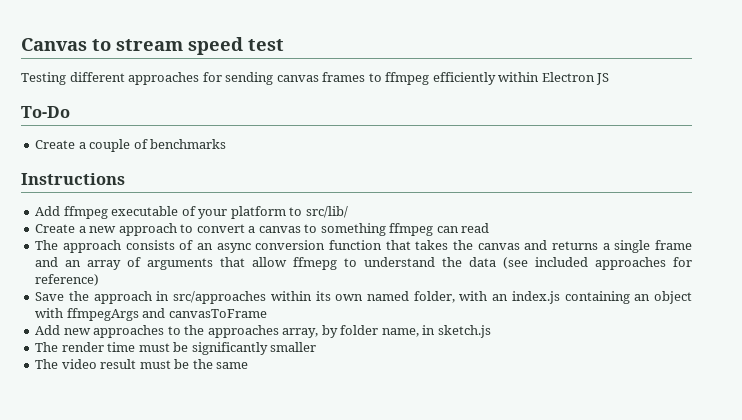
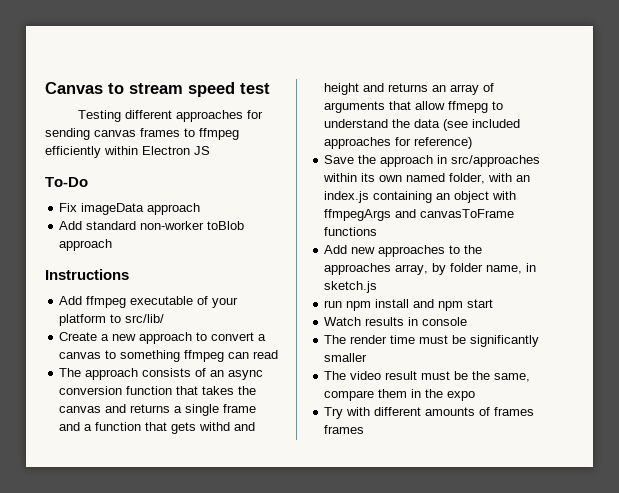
[35,139,227,152] Create a couple of benchmarks -> [59,203,201,215] [59,221,245,230] [59,239,113,251] Fix imageData approach // Add standard non-worker toBlob approach
(59, 262) none -> [84,422,256,434] [324,83,429,95] a function that gets withd and height and returns
(267, 313) none -> [324,227,378,236] functions
(491, 331) none -> [324,299,494,311] [324,317,468,326] // run npm install and npm start // Watch results in console
[216,362,249,369] same -> [494,373,531,382] [324,389,476,401] [324,407,535,419] [324,425,365,434] same, compare them in the expo // Try with different amounts of frames frames

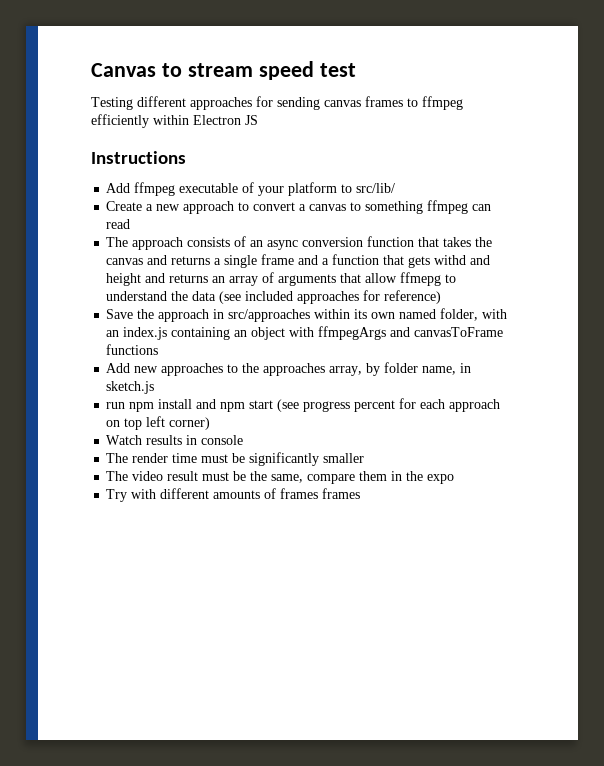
[45,177,88,187] [59,203,201,215] [59,221,245,230] [59,239,113,251] // To-Do // Fix imageData approach // Add standard non-worker toBlob approach -> (258, 120) none
(494, 303) none -> [277,398,501,412] [106,416,211,430] (see progress percent for each approach on top left corner)

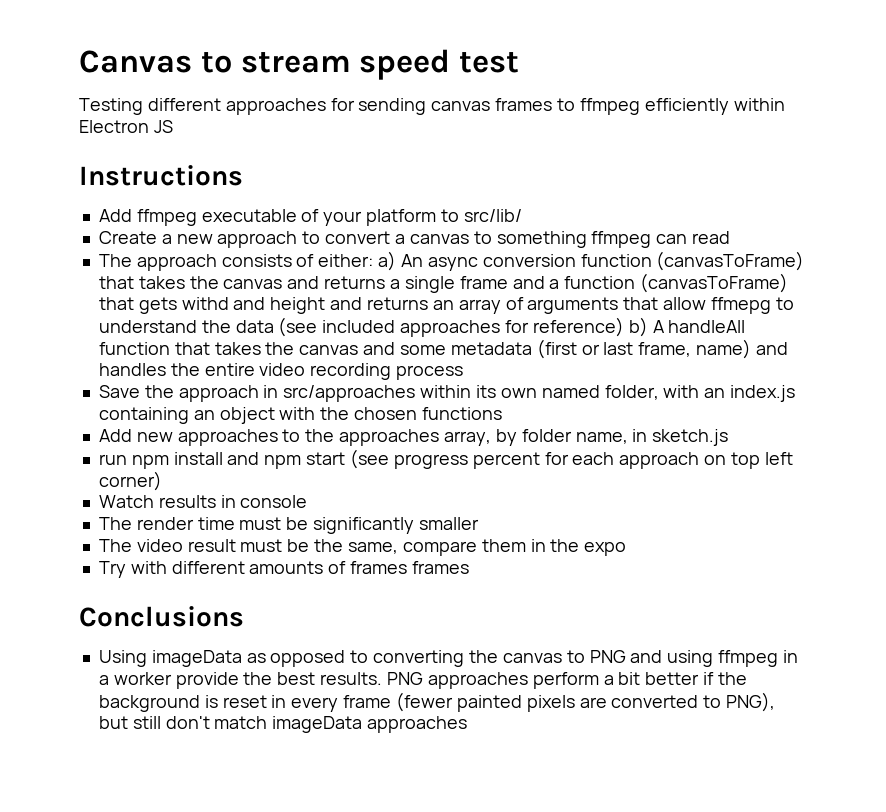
[250,240,264,247] an -> [318,251,423,271] either: a) An
(415, 241) none -> [656,251,805,271] (canvasToFrame)
(380, 259) none -> [640,273,789,293] (canvasToFrame)
(442, 297) none -> [628,317,746,337] [98,339,788,359] [98,363,464,380] b) A handleAll function that takes the canvas and some metadata (first or last frame, name) and handles the entire video recording process
[318,326,504,340] ffmpegArgs and canvasToFrame -> [320,407,418,420] the chosen
(361, 493) none -> [79,606,244,627] [98,650,798,667] [98,672,747,689] [98,692,776,712] [98,716,468,733] // Conclusions // Using imageData as opposed to converting the canvas to PNG and using ffmpeg in a worker provide the best results. PNG approaches perform a bit better if the background is reset in every frame (fewer painted pixels are converted to PNG), but still don't match imageData approaches

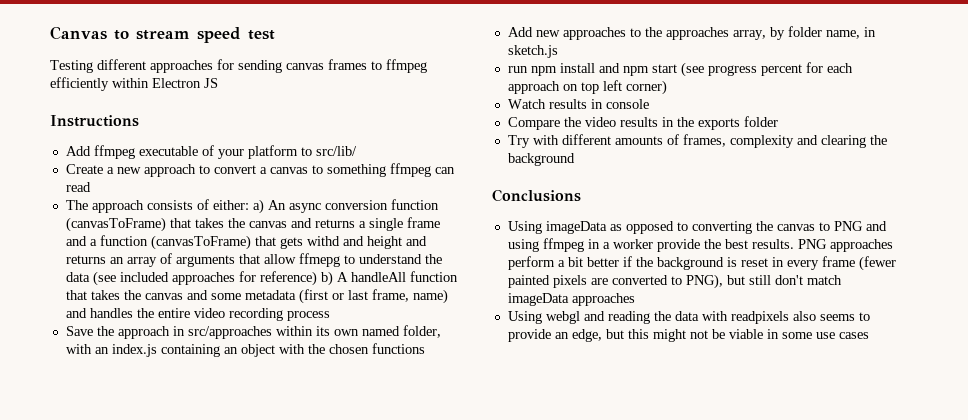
[98,517,479,534] [98,539,627,556] The render time must be significantly smaller // The video result must be the same, compare them in the expo -> [507,116,778,130] Compare the video results in the exports folder
[350,561,469,574] frames frames -> [682,134,887,148] [507,153,575,166] frames, complexity and clearing the background
(468, 724) none -> [507,311,870,324] [507,329,869,342] // Using webgl and reading the data with readpixels also seems to provide an edge, but this might not be viable in some use cases

